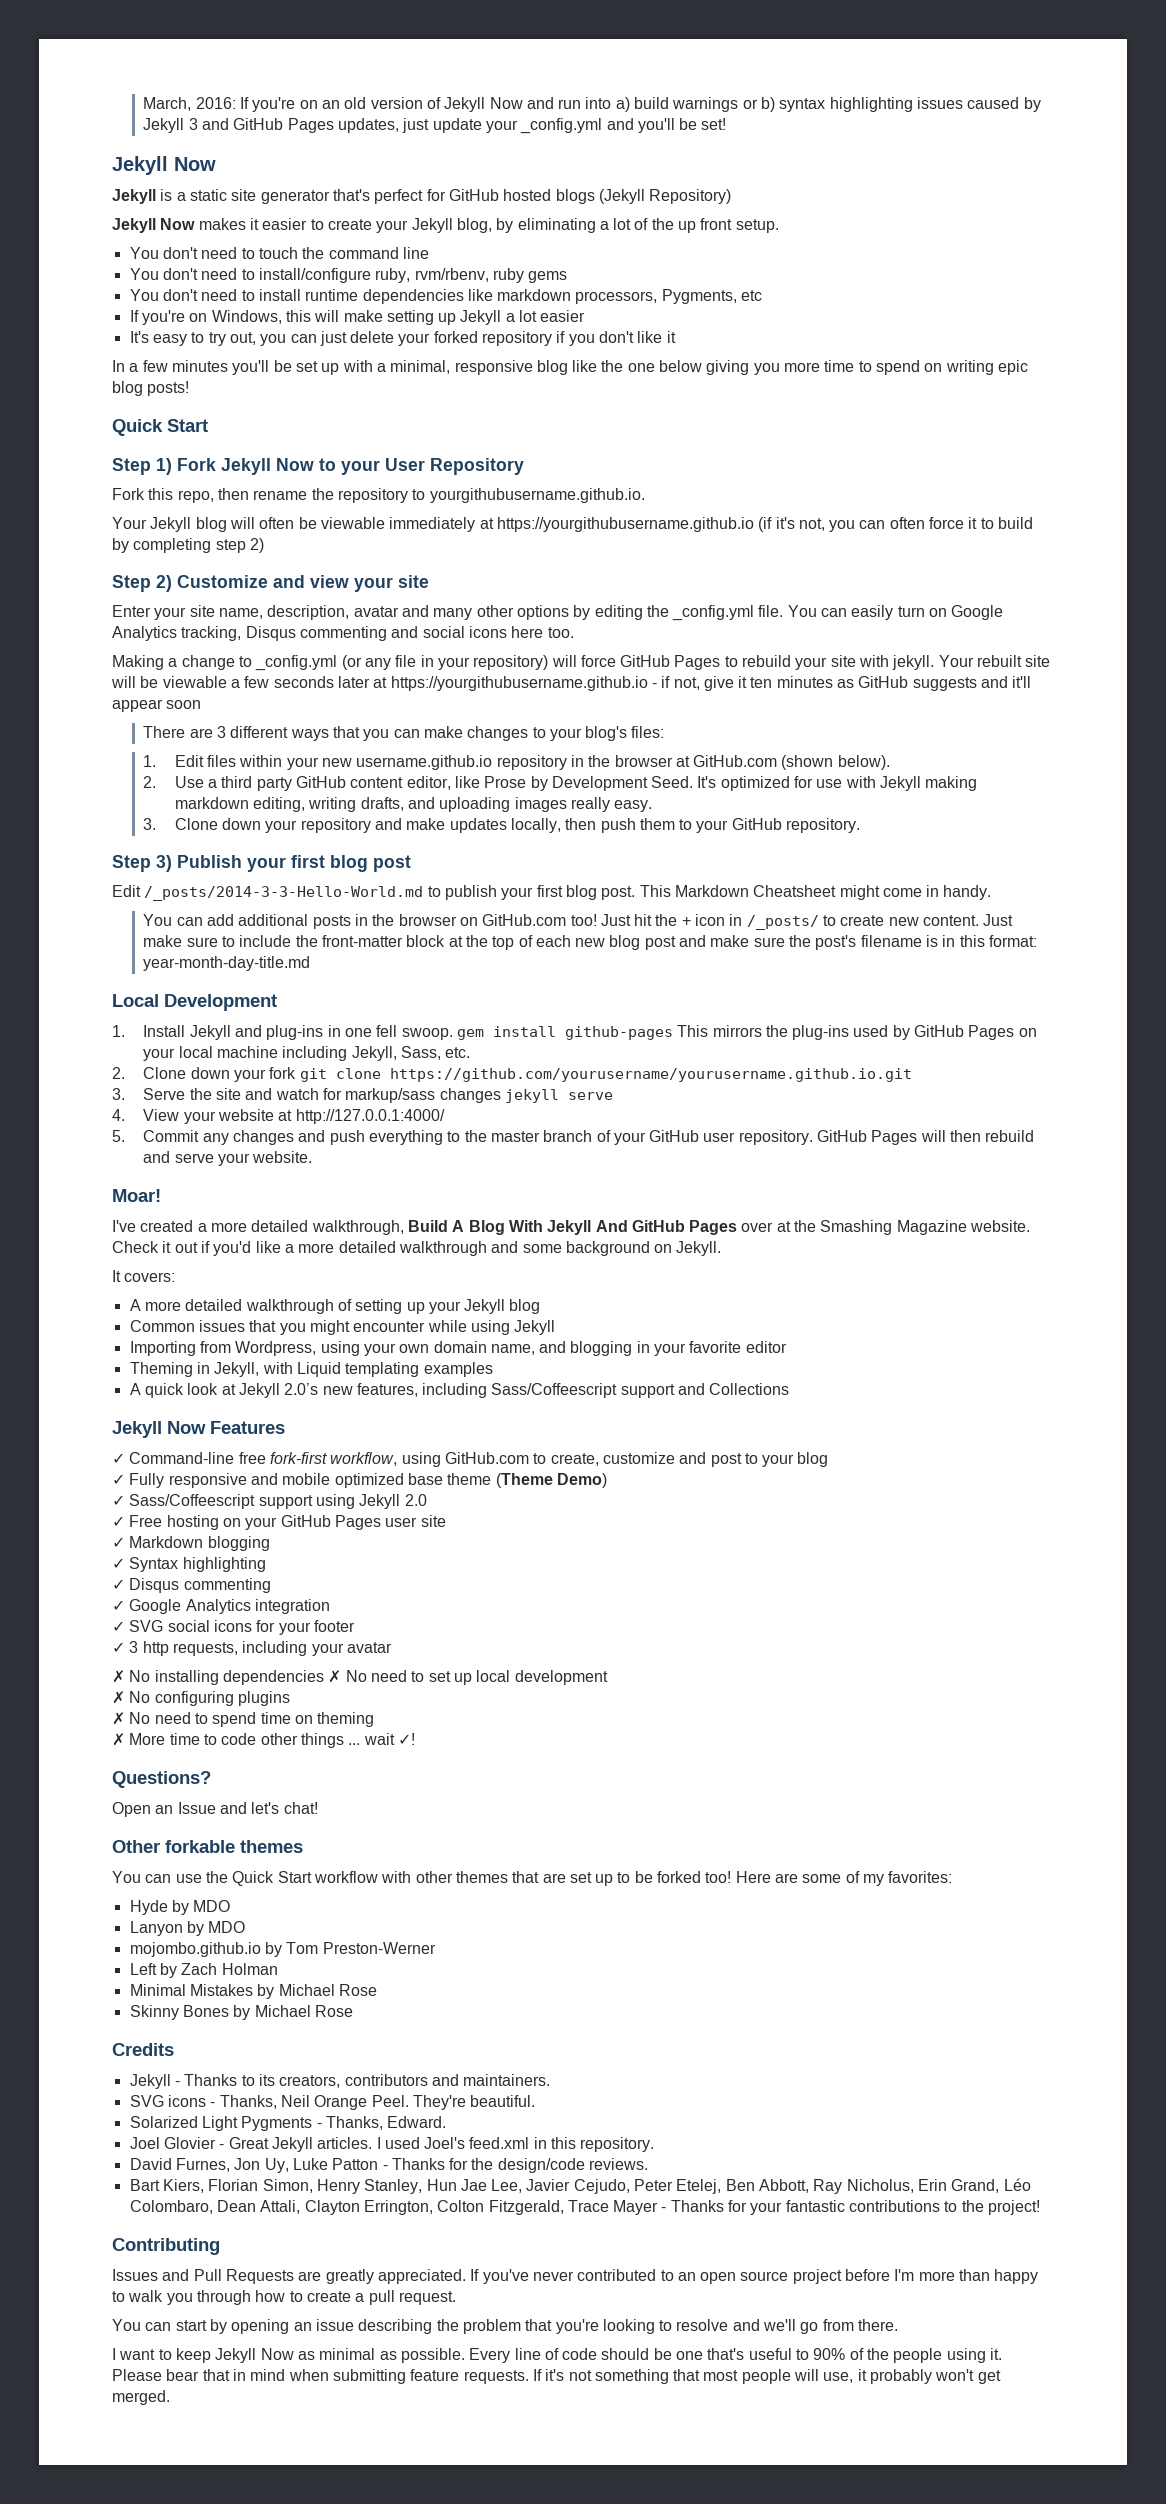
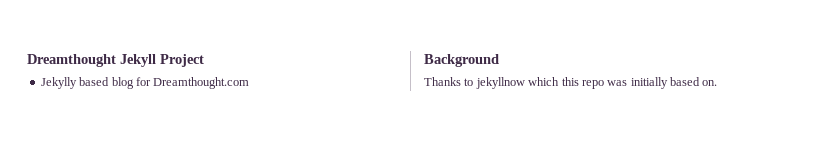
[143,97,1041,112] [143,118,727,134] [112,156,216,175] [112,189,732,204] [112,218,779,233] [129,247,429,259] [129,268,568,283] [129,289,763,304] [129,310,586,325] [129,331,676,346] [112,360,1029,375] [112,381,190,396] [112,419,208,436] [112,458,524,475] [112,488,645,503] [112,517,1034,532] [112,538,264,553] [112,575,429,592] [112,605,1004,621] [112,626,574,641] [112,655,1051,671] [111,676,1032,691] [112,699,202,712] [143,726,665,741] [143,755,890,770] [143,776,978,791] [174,797,653,812] [143,818,861,833] [112,855,411,872] [112,885,992,901] [143,914,1014,930] [143,935,1038,950] [143,956,311,971] [112,994,277,1011] [112,1025,1037,1040] [143,1046,471,1061] [112,1067,912,1082] [112,1088,613,1103] [112,1109,445,1124] [112,1130,1035,1145] [143,1151,313,1166] [112,1189,161,1202] [112,1220,1031,1235] [112,1241,722,1256] [112,1270,176,1282] [129,1299,541,1314] [129,1320,556,1335] [129,1341,787,1356] [129,1362,493,1377] [129,1383,790,1398] [112,1421,285,1438] [112,1452,829,1467] [112,1473,607,1488] [112,1494,427,1509] [112,1515,446,1530] [112,1536,270,1551] [112,1557,266,1572] [112,1578,271,1593] [112,1599,330,1614] [112,1620,355,1635] [112,1641,392,1656] [112,1670,608,1685] [112,1691,290,1706] [112,1712,375,1727] [112,1733,415,1748] [112,1771,211,1788] [112,1802,318,1817] [112,1840,303,1853] [112,1871,953,1886] [129,1900,231,1915] [129,1921,246,1936] [129,1942,436,1957] [129,1963,278,1978] [129,1984,377,1999] [129,2005,353,2020] [112,2043,174,2056] [129,2074,551,2089] [129,2095,536,2110] [129,2116,447,2131] [129,2137,655,2152] [129,2158,649,2173] [129,2178,1031,2194] [129,2200,1041,2215] [112,2238,220,2255] [112,2269,1039,2284] [112,2290,456,2305] [112,2319,899,2334] [112,2348,1003,2363] [112,2369,1001,2384] [112,2390,170,2405] March, 2016: If you're on an old version of Jekyll Now and run into a) build warnings or b) syntax highlighting issues caused by Jekyll 3 and GitHub Pages updates, just update your _config.yml and you'll be set! // Jekyll Now // Jekyll is a static site generator that's perfect for GitHub hosted blogs (Jekyll Repository) // Jekyll Now makes it easier to create your Jekyll blog, by eliminating a lot of the up front setup. // You don't need to touch the command line // You don't need to install/configure ruby, rvm/rbenv, ruby gems // You don't need to install runtime dependencies like markdown processors, Pygments, etc // If you're on Windows, this will make setting up Jekyll a lot easier // It's easy to try out, you can just delete your forked repository if you don't like it // In a few minutes you'll be set up with a minimal, responsive blog like the one below giving you more time to spend on writing epic blog posts! // Quick Start // Step 1) Fork Jekyll Now to your User Repository // Fork this repo, then rename the repository to yourgithubusername.github.io. // Your Jekyll blog will often be viewable immediately at https://yourgithubusername.github.io (if it's not, you can often force it to build by completing step 2) // Step 2) Customize and view your site // Enter your site name, description, avatar and many other options by editing the _config.yml file. You can easily turn on Google Analytics tracking, Disqus commenting and social icons here too. // Making a change to _config.yml (or any file in your repository) will force GitHub Pages to rebuild your site with jekyll. Your rebuilt site will be viewable a few seconds later at https://yourgithubusername.github.io - if not, give it ten minutes as GitHub suggests and it'll appear soon // There are 3 different ways that you can make changes to your blog's files: // 1. Edit files within your new username.github.io repository in the browser at GitHub.com (shown below). // 2. Use a third party GitHub content editor, like Prose by Development Seed. It's optimized for use with Jekyll making markdown editing, writing drafts, and uploading images really easy. // 3. Clone down your repository and make updates locally, then push them to your GitHub repository. // Step 3) Publish your first blog post // Edit /_posts/2014-3-3-Hello-World.md to publish your first blog post. This Markdown Cheatsheet might come in handy. // You can add additional posts in the browser on GitHub.com too! Just hit the + icon in /_posts/ to create new content. Just make sure to include the front-matter block at the top of each new blog post and make sure the post's filename is in this format: year-month-day-title.md // Local Development // 1. Install Jekyll and plug-ins in one fell swoop. gem install github-pages This mirrors the plug-ins used by GitHub Pages on your local machine including Jekyll, Sass, etc. // 2. Clone down your fork git clone https://github.com/yourusername/yourusername.github.io.git // 3. Serve the site and watch for markup/sass changes jekyll serve // 4. View your website at http://127.0.0.1:4000/ // 5. Commit any changes and push everything to the master branch of your GitHub user repository. GitHub Pages will then rebuild and serve your website. // Moar! // I've created a more detailed walkthrough, Build A Blog With Jekyll And GitHub Pages over at the Smashing Magazine website. Check it out if you'd like a more detailed walkthrough and some background on Jekyll. // It covers: // A more detailed walkthrough of setting up your Jekyll blog // Common issues that you might encounter while using Jekyll // Importing from Wordpress, using your own domain name, and blogging in your favorite editor // Theming in Jekyll, with Liquid templating examples // A quick look at Jekyll 2.0’s new features, including Sass/Coffeescript support and Collections // Jekyll Now Features // ✓ Command-line free fork-first workflow, using GitHub.com to create, customize and post to your blog // ✓ Fully responsive and mobile optimized base theme (Theme Demo) // ✓ Sass/Coffeescript support using Jekyll 2.0 // ✓ Free hosting on your GitHub Pages user site // ✓ Markdown blogging // ✓ Syntax highlighting // ✓ Disqus commenting // ✓ Google Analytics integration // ✓ SVG social icons for your footer // ✓ 3 http requests, including your avatar // ✗ No installing dependencies ✗ No need to set up local development // ✗ No configuring plugins // ✗ No need to spend time on theming // ✗ More time to code other things ... wait ✓! // Questions? // Open an Issue and let's chat! // Other forkable themes // You can use the Quick Start workflow with other themes that are set up to be forked too! Here are some of my favorites: // Hyde by MDO // Lanyon by MDO // mojombo.github.io by Tom Preston-Werner // Left by Zach Holman // Minimal Mistakes by Michael Rose // Skinny Bones by Michael Rose // Credits // Jekyll - Thanks to its creators, contributors and maintainers. // SVG icons - Thanks, Neil Orange Peel. They're beautiful. // Solarized Light Pygments - Thanks, Edward. // Joel Glovier - Great Jekyll articles. I used Joel's feed.xml in this repository. // David Furnes, Jon Uy, Luke Patton - Thanks for the design/code reviews. // Bart Kiers, Florian Simon, Henry Stanley, Hun Jae Lee, Javier Cejudo, Peter Etelej, Ben Abbott, Ray Nicholus, Erin Grand, Léo Colombaro, Dean Attali, Clayton Errington, Colton Fitzgerald, Trace Mayer - Thanks for your fantastic contributions to the project! // Contributing // Issues and Pull Requests are greatly appreciated. If you've never contributed to an open source project before I'm more than happy to walk you through how to create a pull request. // You can start by opening an issue describing the problem that you're looking to resolve and we'll go from there. // I want to keep Jekyll Now as minimal as possible. Every line of code should be one that's useful to 90% of the people using it. Please bear that in mind when submitting feature requests. If it's not something that most people will use, it probably won't get merged. -> [27,54,204,67] [40,77,250,89] [424,54,499,67] [424,77,718,89] Dreamthought Jekyll Project // Jekylly based blog for Dreamthought.com // Background // Thanks to jekyllnow which this repo was initially based on.

